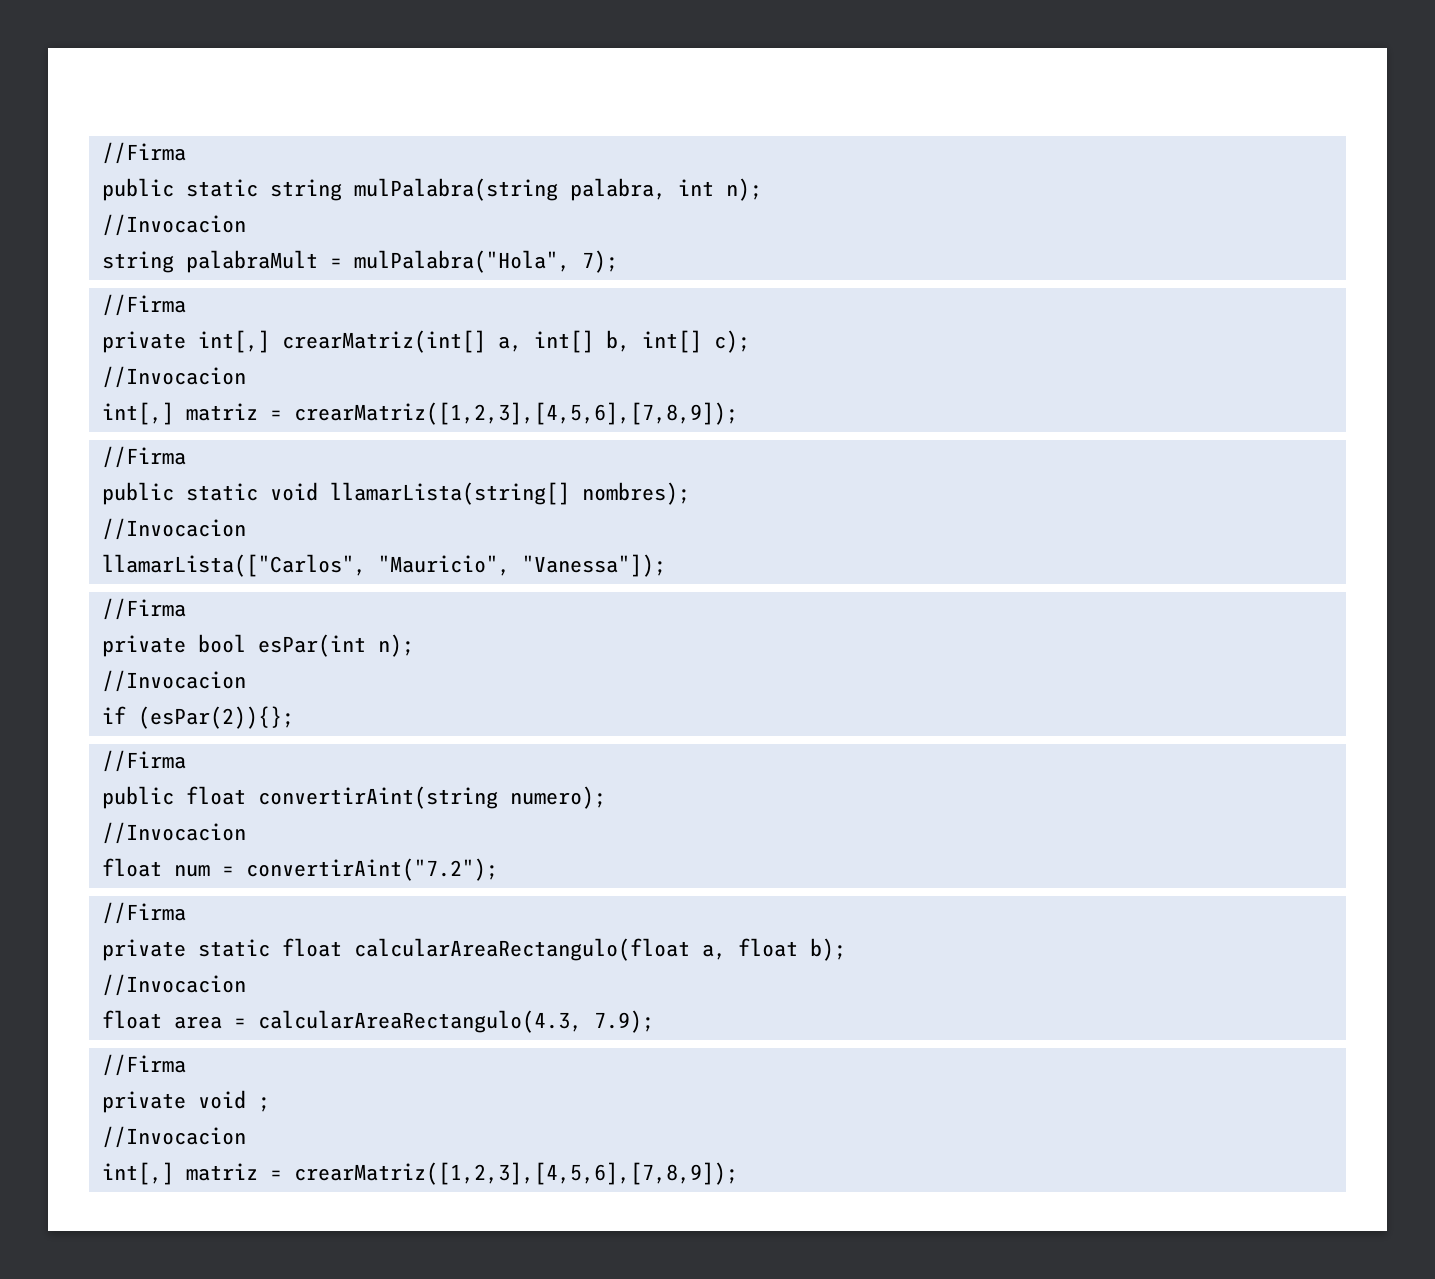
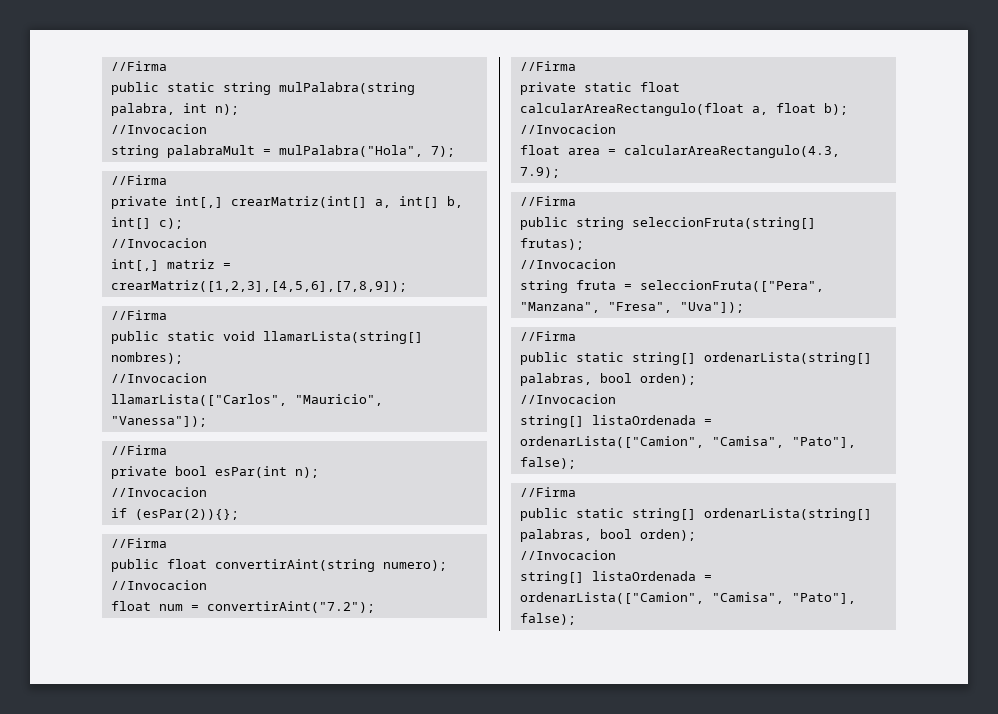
[101,1090,270,1113] [101,1126,246,1148] [101,1162,738,1185] private void ; // //Invocacion // int[,] matriz = crearMatriz([1,2,3],[4,5,6],[7,8,9]); -> [519,217,816,230] [519,238,584,250] [519,259,616,269] [519,280,824,293] [519,302,744,313] [519,331,576,341] [519,352,872,365] [519,373,696,386] [519,394,616,404] [519,415,712,428] [519,436,856,448] [519,457,576,469] [519,487,576,497] [519,508,872,521] [519,529,696,542] [519,550,616,560] [519,571,712,584] [519,592,856,604] [519,613,576,625] public string seleccionFruta(string[] frutas); // //Invocacion // string fruta = seleccionFruta(["Pera", "Manzana", "Fresa", "Uva"]); // //Firma // public static string[] ordenarLista(string[] palabras, bool orden); // //Invocacion // string[] listaOrdenada = ordenarLista(["Camion", "Camisa", "Pato"], false); // //Firma // public static string[] ordenarLista(string[] palabras, bool orden); // //Invocacion // string[] listaOrdenada = ordenarLista(["Camion", "Camisa", "Pato"], false);

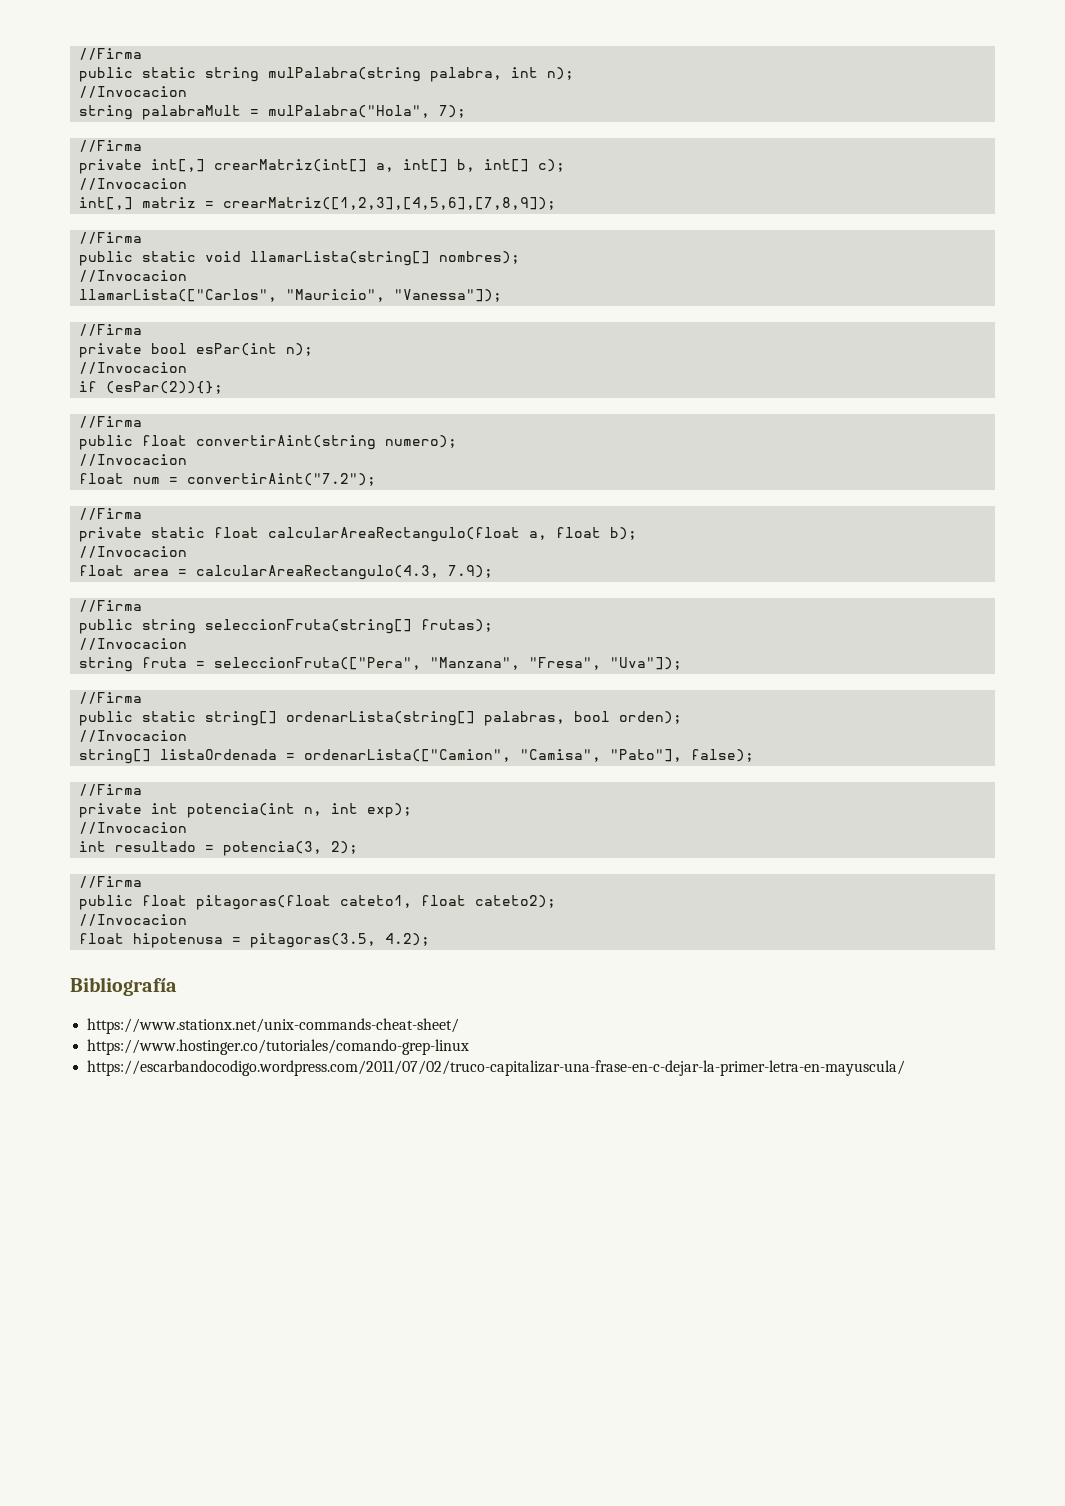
[519,508,872,521] [519,529,696,542] [519,550,616,560] [519,571,712,584] [519,592,856,604] [519,613,576,625] public static string[] ordenarLista(string[] palabras, bool orden); // //Invocacion // string[] listaOrdenada = ordenarLista(["Camion", "Camisa", "Pato"], false); -> [79,803,413,818] [79,822,188,834] [79,841,359,856] [79,876,143,888] [79,895,557,910] [79,914,188,926] [79,933,431,948] [70,977,177,996] [87,1018,460,1034] [87,1039,470,1055] [87,1060,906,1076] private int potencia(int n, int exp); // //Invocacion // int resultado = potencia(3, 2); // //Firma // public float pitagoras(float cateto1, float cateto2); // //Invocacion // float hipotenusa = pitagoras(3.5, 4.2); // Bibliografía // https://www.stationx.net/unix-commands-cheat-sheet/ // https://www.hostinger.co/tutoriales/comando-grep-linux // https://escarbandocodigo.wordpress.com/2011/07/02/truco-capitalizar-una-frase-en-c-dejar-la-primer-letra-en-mayuscula/

